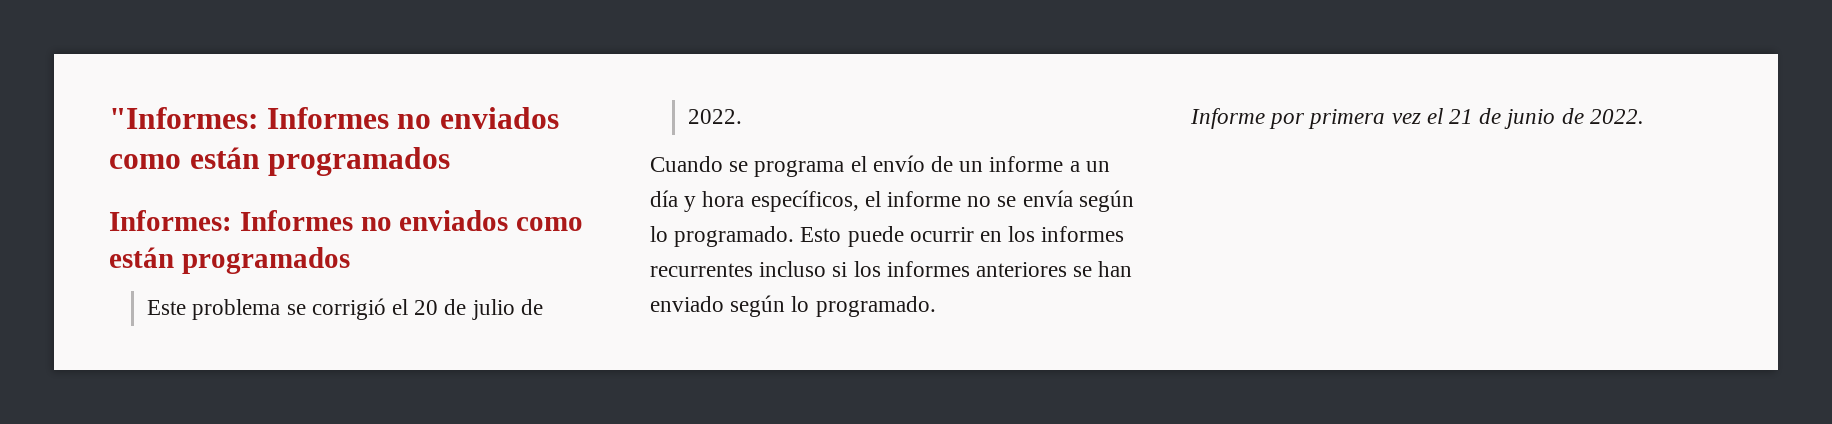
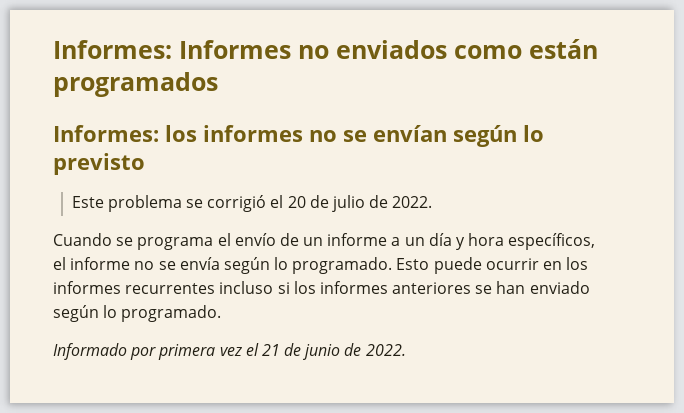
[109,107,258,129] "Informes: -> [53,40,172,59] Informes:
[239,210,584,231] [109,247,350,274] Informes no enviados como están programados -> [165,125,544,147] [53,153,145,175] los informes no se envían según lo previsto
[1190,108,1265,129] Informe -> [53,343,127,360] Informado

